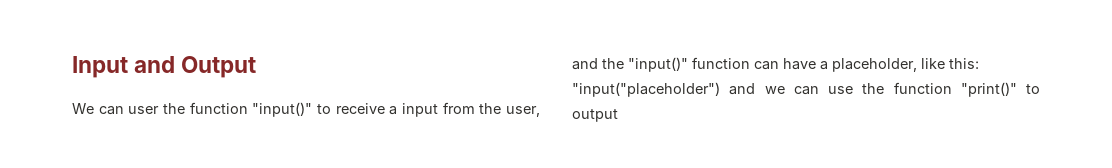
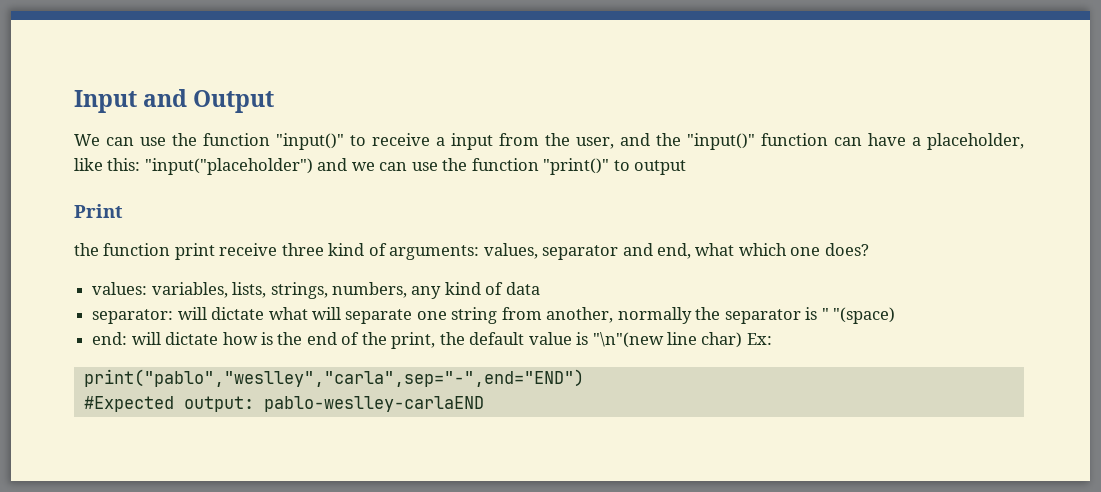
[128,106,160,114] user -> [140,137,166,146] use
(618, 115) none -> [74,204,123,218] [74,243,869,260] [92,282,540,299] [92,307,895,324] [92,332,772,349] [83,369,584,387] [83,396,484,412] // Print // the function print receive three kind of arguments: values, separator and end, what which one does? // values: variables, lists, strings, numbers, any kind of data // separator: will dictate what will separate one string from another, normally the separator is " "(space) // end: will dictate how is the end of the print, the default value is "\n"(new line char) Ex: // print("pablo","weslley","carla",sep="-",end="END") // #Expected output: pablo-weslley-carlaEND

